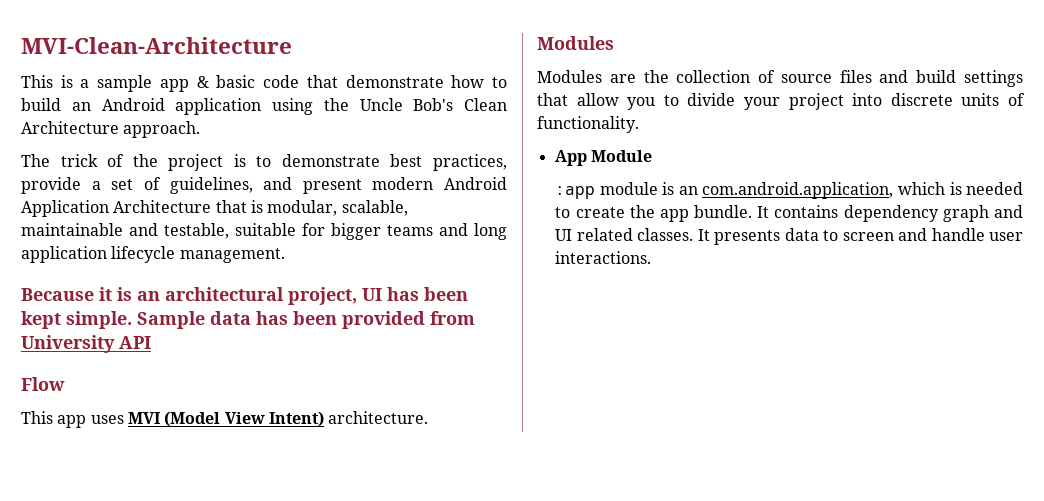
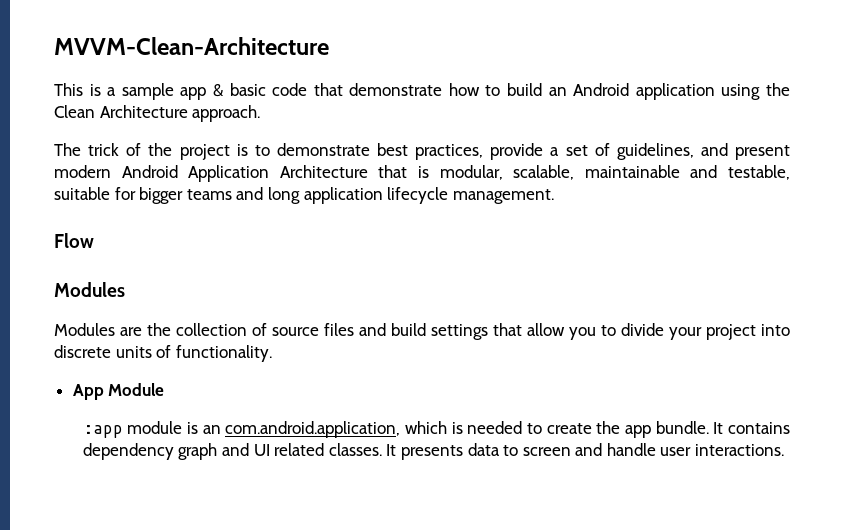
[21,37,292,54] MVI-Clean-Architecture -> [54,37,329,55] MVVM-Clean-Architecture
[359,98,454,111] Uncle Bob's -> (790, 89) none
[21,287,468,305] [21,311,475,329] [21,335,151,353] [21,377,65,391] [21,411,429,428] Because it is an architectural project, UI has been kept simple. Sample data has been provided from University API // Flow // This app uses MVI (Model View Intent) architecture. -> [54,233,94,248] Flow

